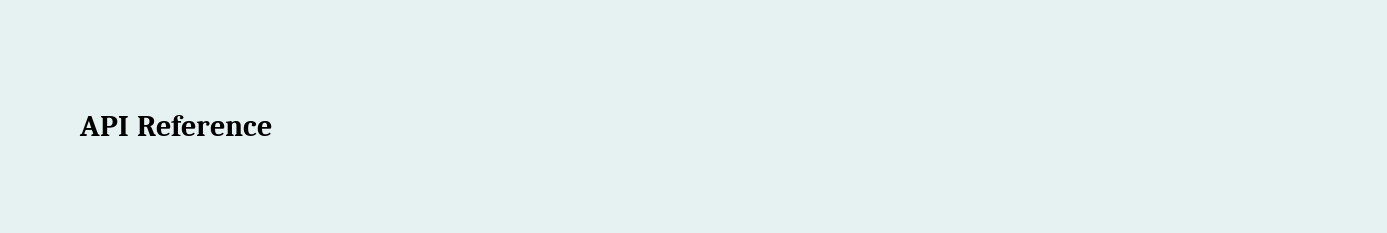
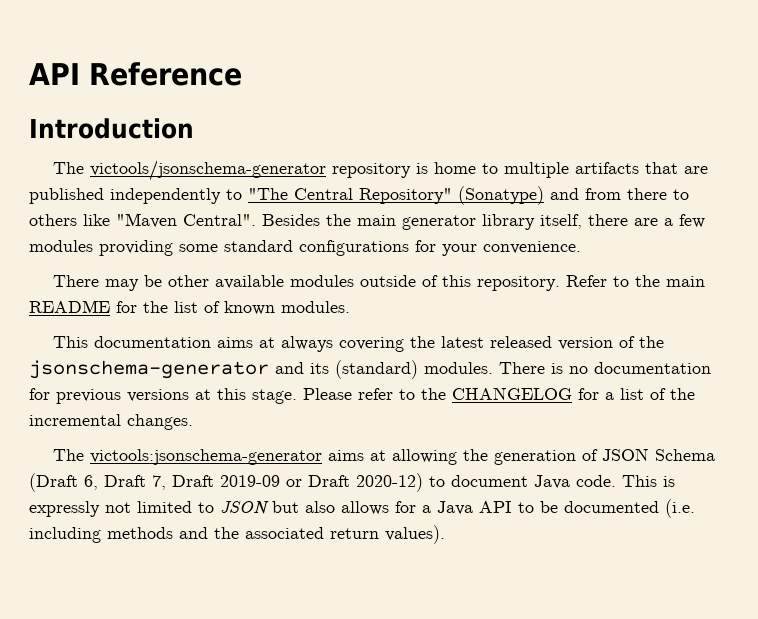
(273, 125) none -> [29,118,194,139] [53,160,709,181] [29,186,689,205] [29,213,705,230] [29,240,581,256] [53,275,706,291] [29,300,350,315] [53,336,665,352] [29,360,711,379] [29,387,695,404] [29,414,193,430] [53,448,716,465] [29,473,675,492] [29,499,695,518] [29,525,445,544] // Introduction // The victools/jsonschema-generator repository is home to multiple artifacts that are published independently to "The Central Repository" (Sonatype) and from there to others like "Maven Central". Besides the main generator library itself, there are a few modules providing some standard configurations for your convenience. // There may be other available modules outside of this repository. Refer to the main README for the list of known modules. // This documentation aims at always covering the latest released version of the jsonschema-generator and its (standard) modules. There is no documentation for previous versions at this stage. Please refer to the CHANGELOG for a list of the incremental changes. // The victools:jsonschema-generator aims at allowing the generation of JSON Schema (Draft 6, Draft 7, Draft 2019-09 or Draft 2020-12) to document Java code. This is expressly not limited to JSON but also allows for a Java API to be documented (i.e. including methods and the associated return values).

